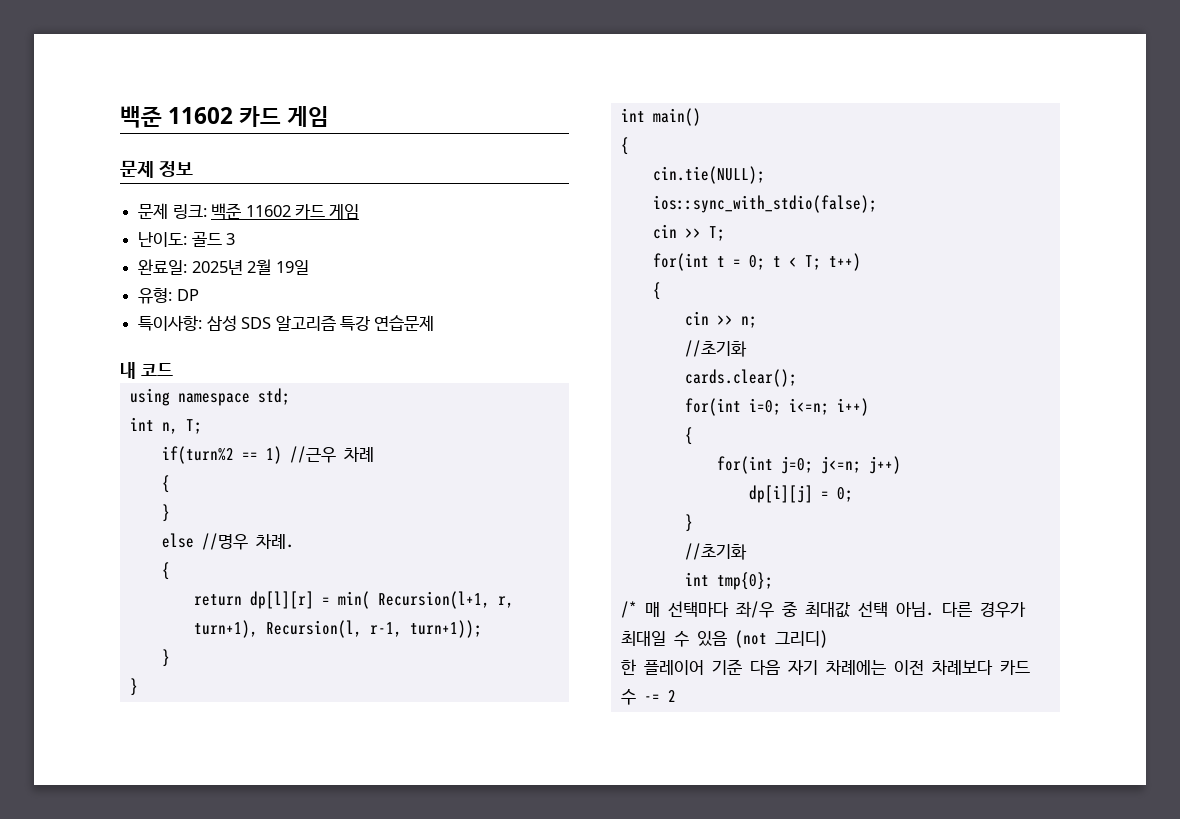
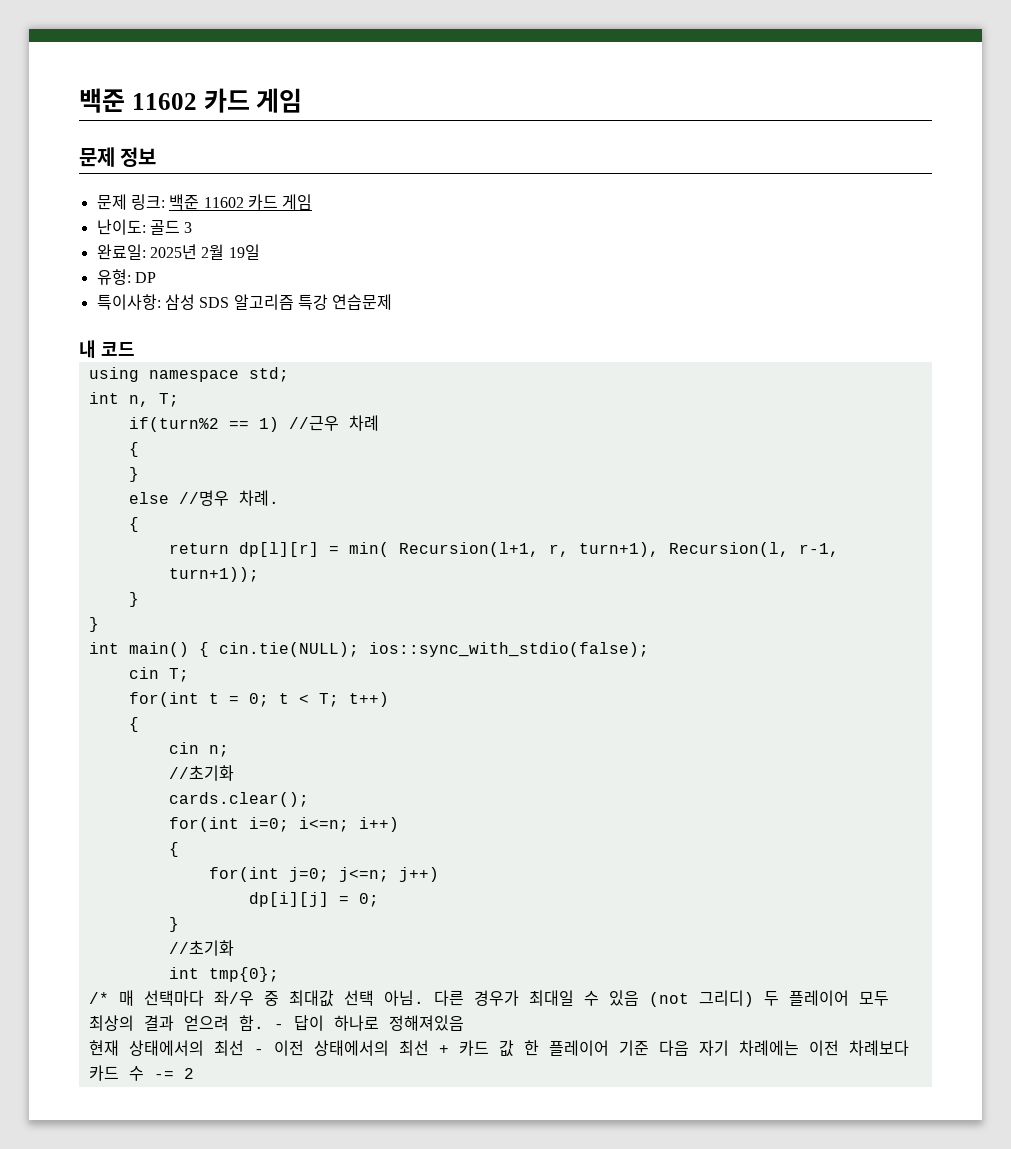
[620,137,629,155] // { // -> [198,642,209,657] {
(765, 175) // -> (359, 649) none
[684,228,701,238] >> -> (159, 673) none
[716,315,733,325] >> -> (199, 748) none
(828, 639) // -> [763,990,889,1006] [88,1015,464,1031] [88,1040,514,1057] 두 플레이어 모두 최상의 결과 얻으려 함. - 답이 하나로 정해져있음 // 현재 상태에서의 최선 - 이전 상태에서의 최선 + 카드 값

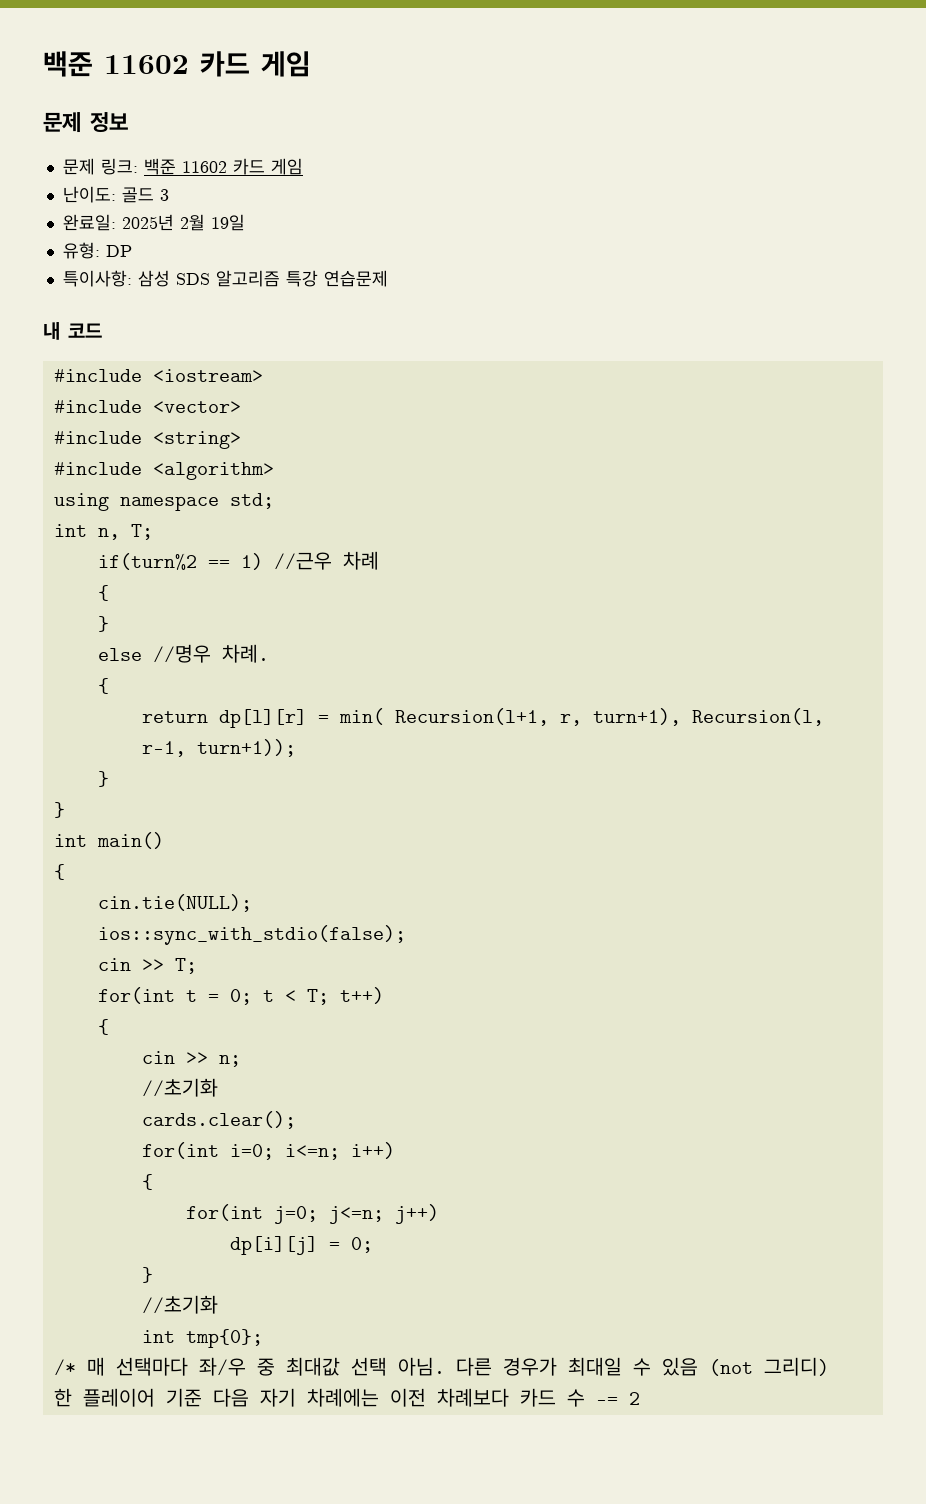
(135, 349) none -> [53,369,263,382] [53,400,241,413] [53,431,241,449] [53,462,274,480] // #include <iostream> // #include <vector> // #include <string> // #include <algorithm>
[198,642,209,657] { -> [53,864,65,880] // { //
(359, 649) none -> (252, 903) //
(159, 673) none -> [141,959,164,971] >>
(199, 748) none -> [185,1052,208,1064] >>
[763,990,889,1006] [88,1015,464,1031] [88,1040,514,1057] 두 플레이어 모두 최상의 결과 얻으려 함. - 답이 하나로 정해져있음 // 현재 상태에서의 최선 - 이전 상태에서의 최선 + 카드 값 -> (829, 1366) //

